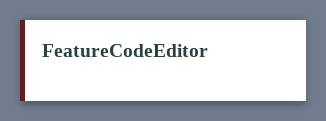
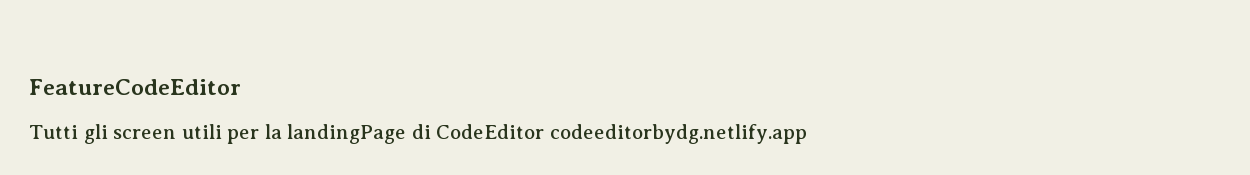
(208, 50) none -> [29,124,807,144] // Tutti gli screen utili per la landingPage di CodeEditor codeeditorbydg.netlify.app

